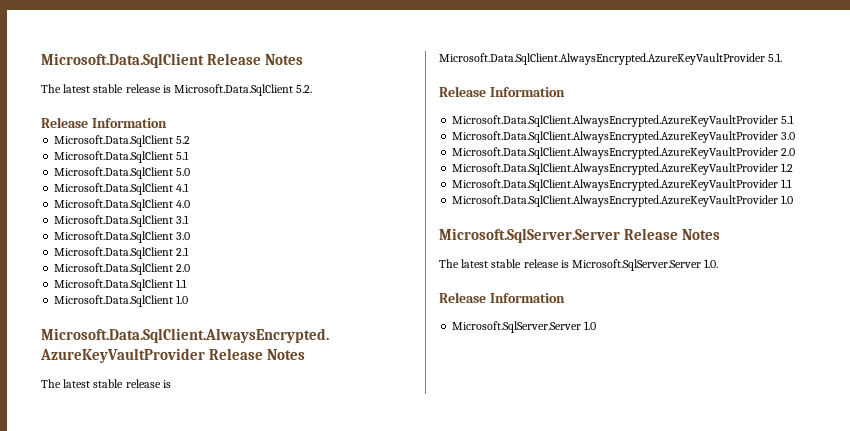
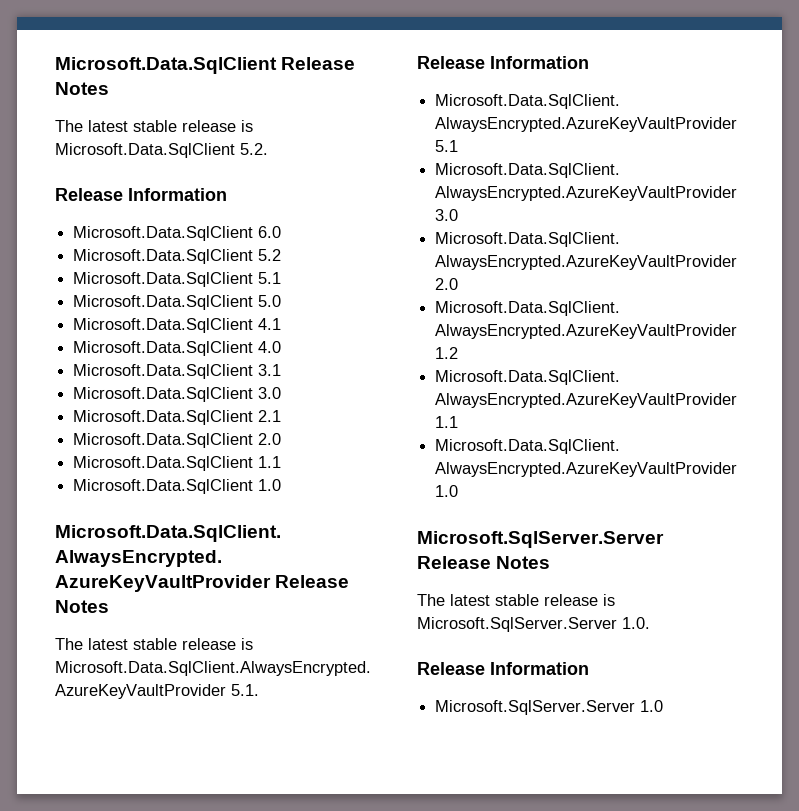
(167, 123) none -> [73,226,282,241] // Microsoft.Data.SqlClient 6.0

